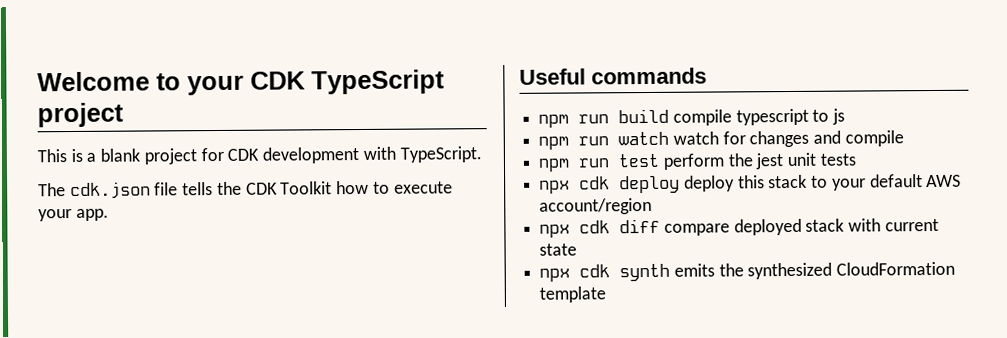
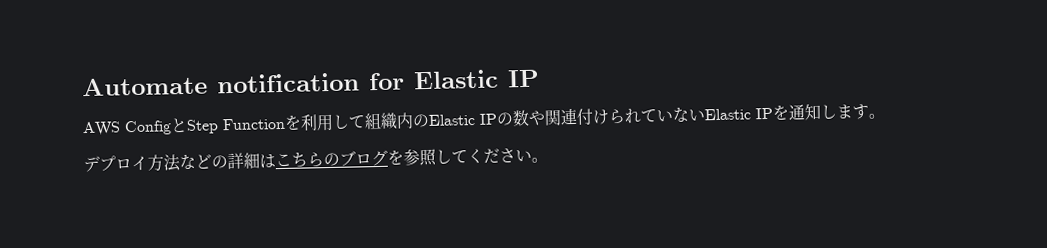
[37,69,445,96] [37,102,124,128] [37,146,482,165] [38,180,453,200] [38,208,109,222] [519,67,707,85] [538,108,846,128] [538,130,904,150] [538,152,856,172] [539,174,962,194] [539,197,653,215] [539,218,939,238] [539,243,578,256] [539,261,956,282] [539,286,607,303] Welcome to your CDK TypeScript project // This is a blank project for CDK development with TypeScript. // The cdk.json file tells the CDK Toolkit how to execute your app. // Useful commands // npm run build compile typescript to js // npm run watch watch for changes and compile // npm run test perform the jest unit tests // npx cdk deploy deploy this stack to your default AWS account/region // npx cdk diff compare deployed stack with current state // npx cdk synth emits the synthesized CloudFormation template -> [81,69,540,97] [82,103,885,137] [83,148,548,173] Automate notification for Elastic IP // AWS ConfigとStep Functionを利用して組織内のElastic IPの数や関連付けられていないElastic IPを通知します。 // デプロイ方法などの詳細はこちらのブログを参照してください。

